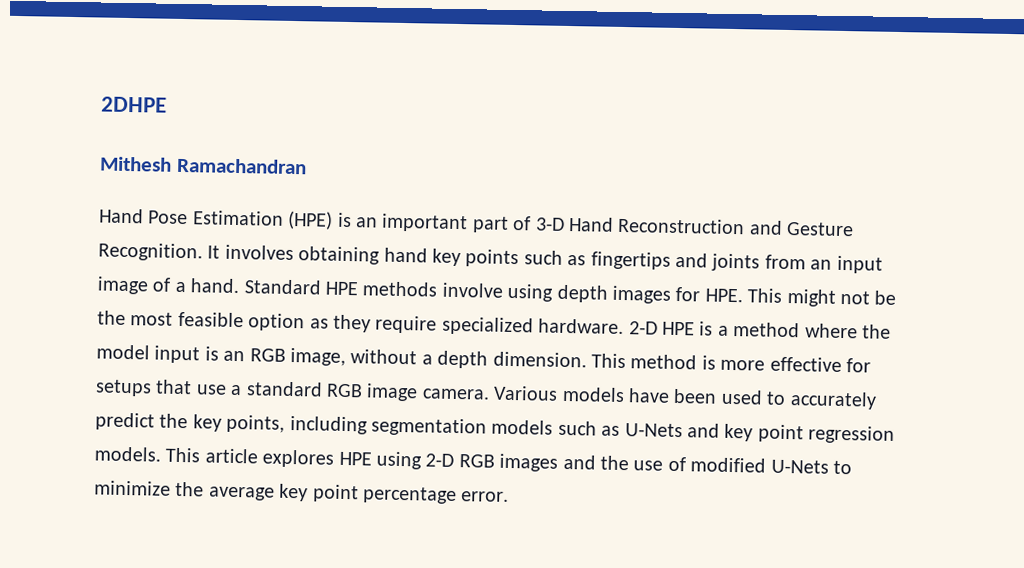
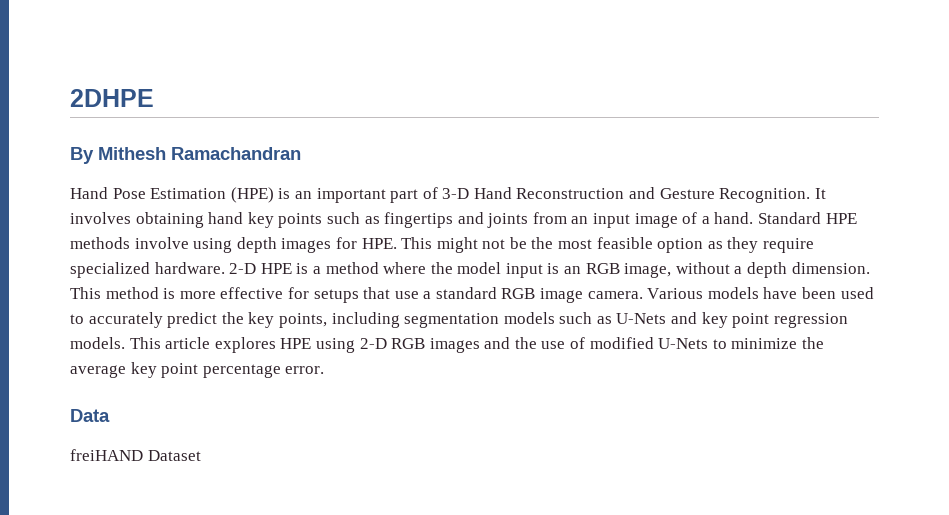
(167, 104) none -> [70,147,94,164] By
(510, 496) none -> [70,409,110,422] [70,449,201,461] // Data // freiHAND Dataset

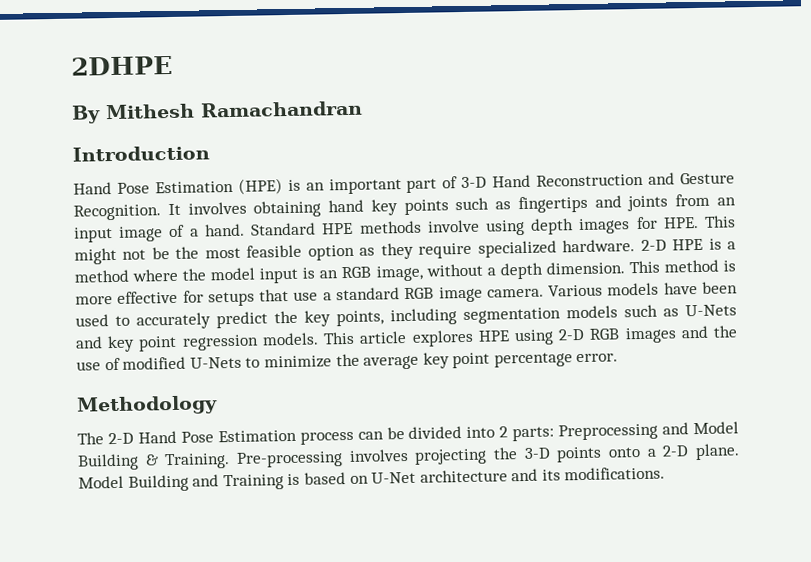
(301, 153) none -> [72,145,210,162] // Introduction
[70,409,110,422] [70,449,201,461] Data // freiHAND Dataset -> [76,395,218,416] [77,421,740,445] [77,443,740,471] [78,466,666,492] Methodology // The 2-D Hand Pose Estimation process can be divided into 2 parts: Preprocessing and Model Building & Training. Pre-processing involves projecting the 3-D points onto a 2-D plane. Model Building and Training is based on U-Net architecture and its modifications.

